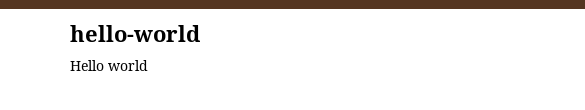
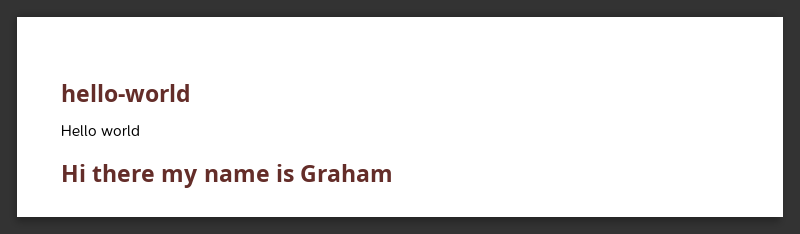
(148, 65) none -> [61,164,394,188] // Hi there my name is Graham

